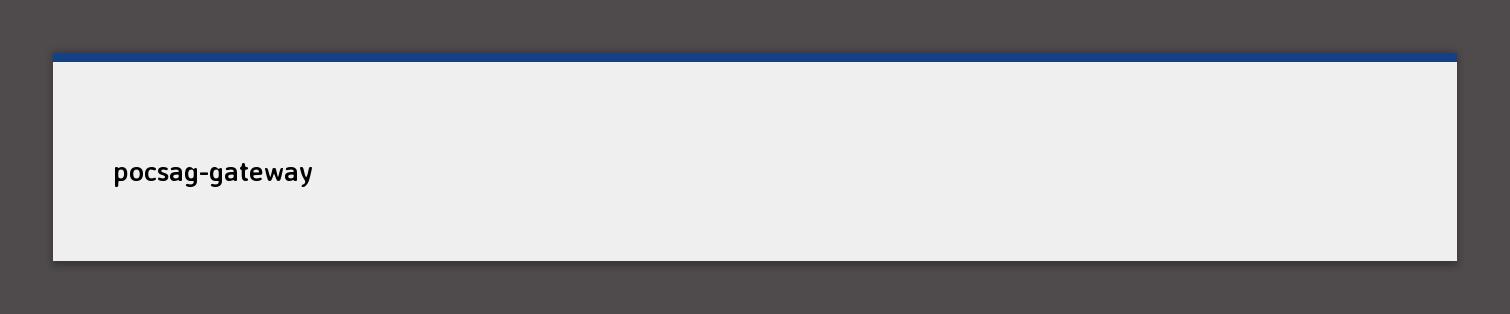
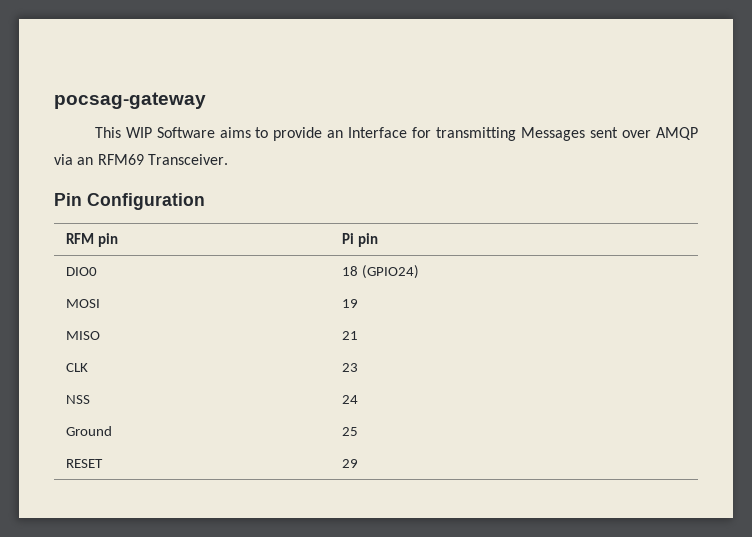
(313, 175) none -> [94,127,698,141] [54,154,228,165] [54,193,205,210] [65,233,118,247] [341,233,378,247] [65,267,97,276] [341,265,419,279] [65,299,100,308] [341,299,358,308] [65,331,100,340] [341,331,358,340] [65,363,88,372] [341,363,358,372] [65,395,90,404] [341,395,358,404] [65,426,112,436] [341,427,358,436] [65,459,103,468] [341,459,358,468] // This WIP Software aims to provide an Interface for transmitting Messages sent over AMQP via an RFM69 Transceiver. // Pin Configuration // RFM pin | Pi pin // DIO0 | 18 (GPIO24) // MOSI | 19 // MISO | 21 // CLK | 23 // NSS | 24 // Ground | 25 // RESET | 29

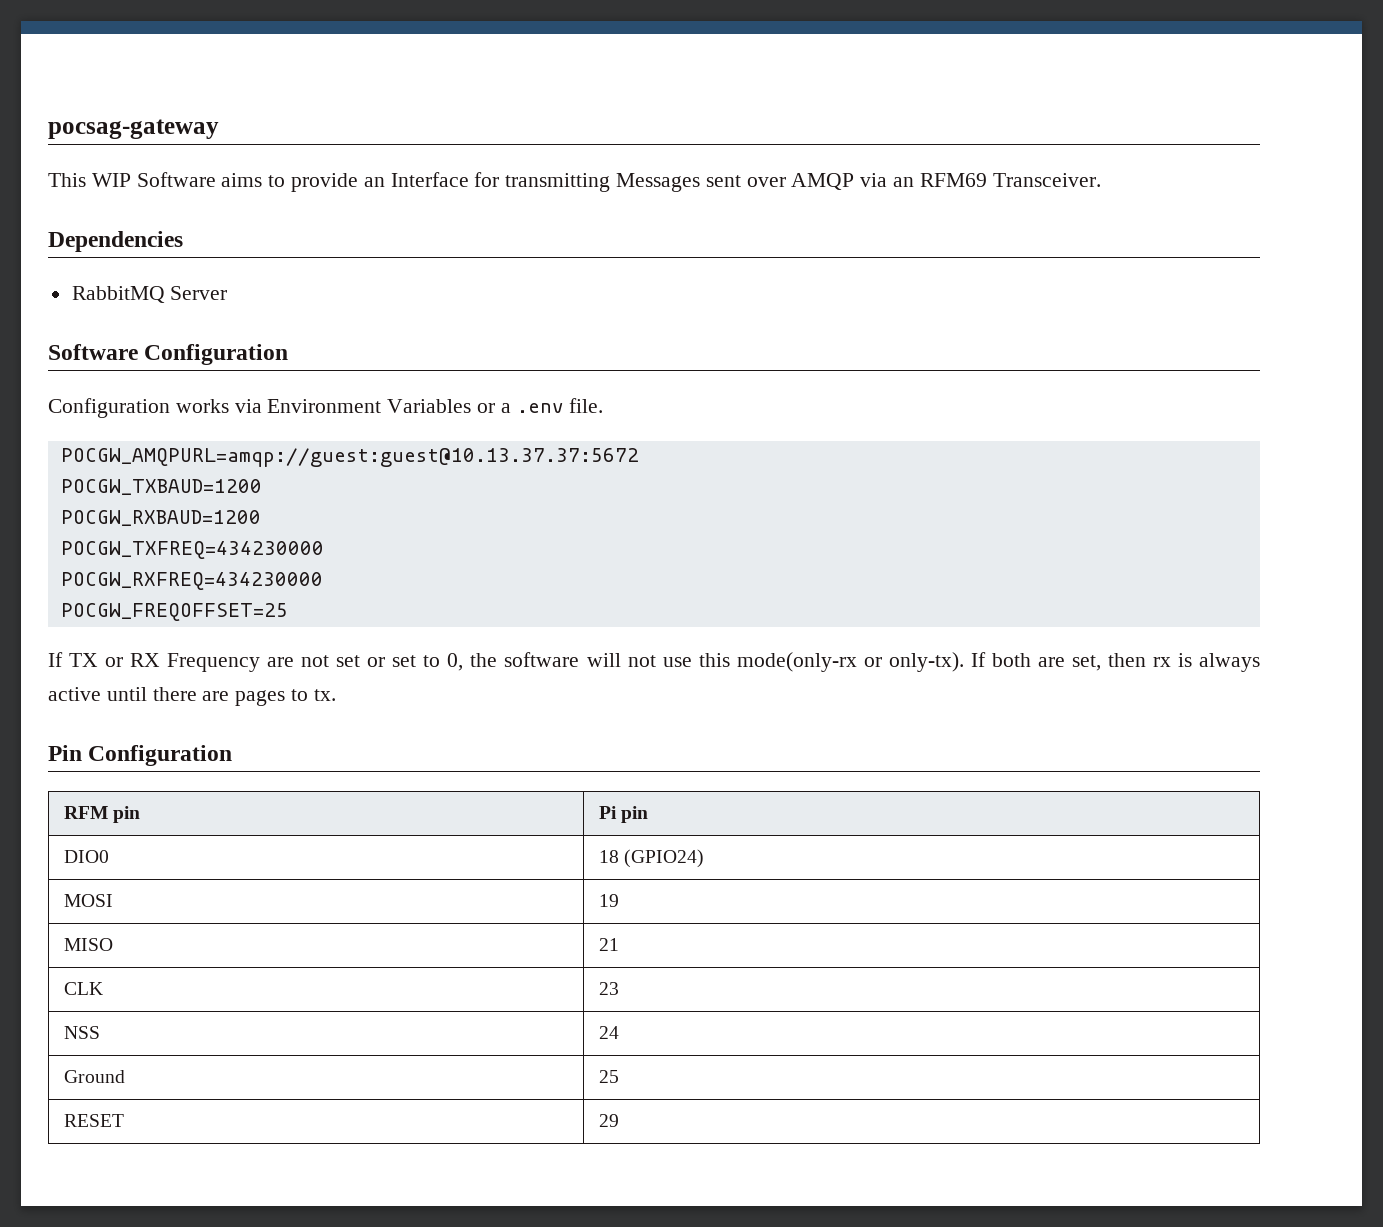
(228, 159) none -> [48,231,183,252] [71,286,228,303] [48,344,289,365] [48,398,604,418] [60,448,639,467] [60,479,262,495] [60,510,261,526] [60,541,324,559] [60,572,323,590] [60,603,288,621] [48,652,1261,672] [48,687,336,706] // Dependencies // RabbitMQ Server // Software Configuration // Configuration works via Environment Variables or a .env file. // POCGW_AMQPURL=amqp://guest:guest@10.13.37.37:5672 // POCGW_TXBAUD=1200 // POCGW_RXBAUD=1200 // POCGW_TXFREQ=434230000 // POCGW_RXFREQ=434230000 // POCGW_FREQOFFSET=25 // If TX or RX Frequency are not set or set to 0, the software will not use this mode(only-rx or only-tx). If both are set, then rx is always active until there are pages to tx.

